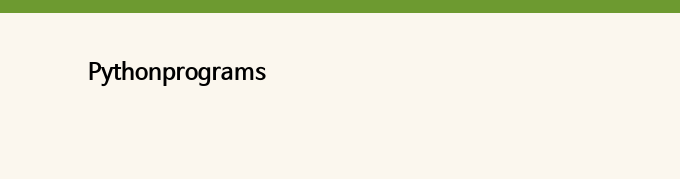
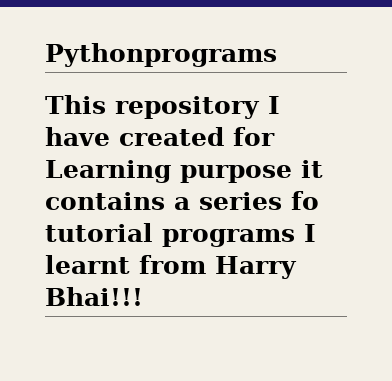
(266, 74) none -> [45,95,280,119] [45,127,275,146] [45,160,323,183] [45,191,319,210] [45,223,316,247] [45,255,297,279] [45,287,143,306] // This repository I have created for Learning purpose it contains a series fo tutorial programs I learnt from Harry Bhai!!!

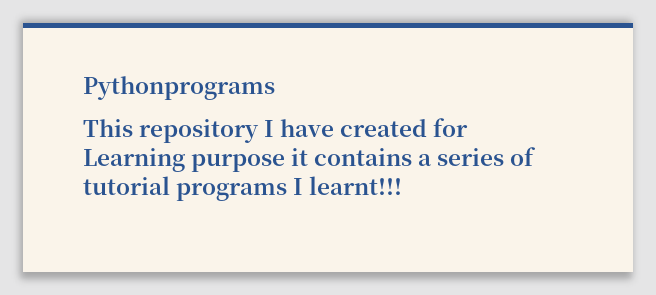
[291,191,319,210] fo -> [510,147,537,166] of
[45,255,297,279] [45,287,143,306] learnt from Harry Bhai!!! -> [309,176,403,195] learnt!!!

